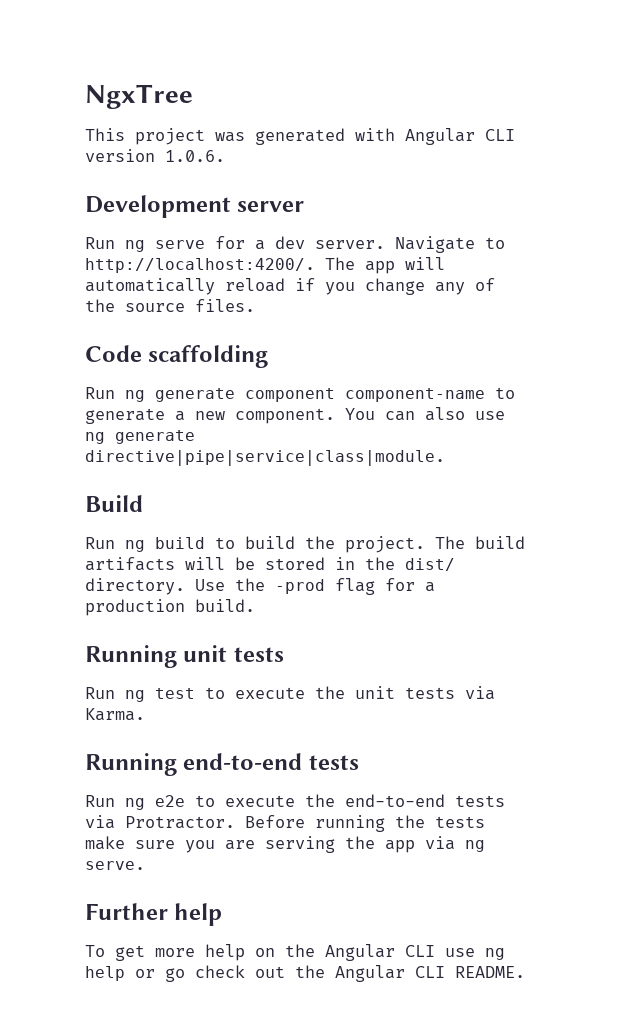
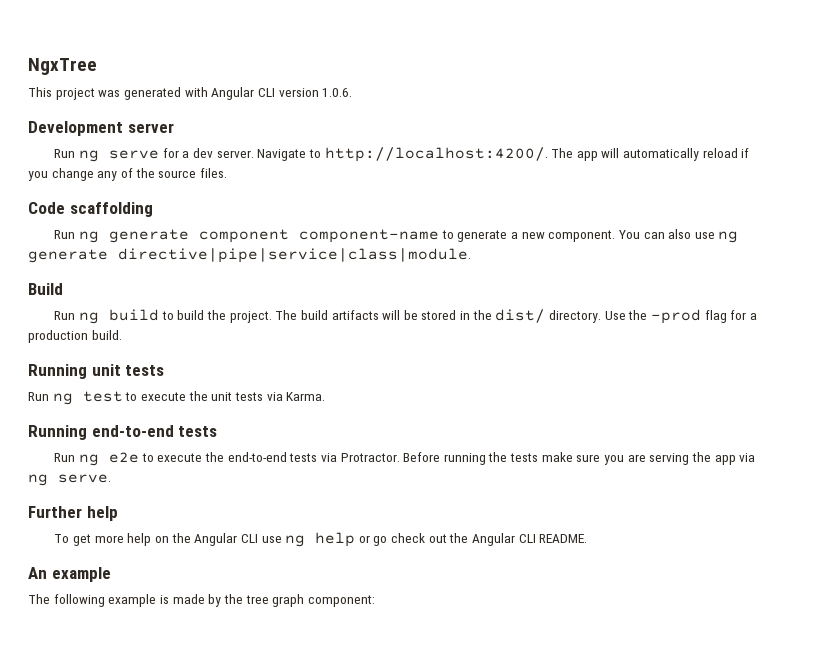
(525, 972) none -> [28,567,111,582] [28,594,375,607] // An example // The following example is made by the tree graph component:

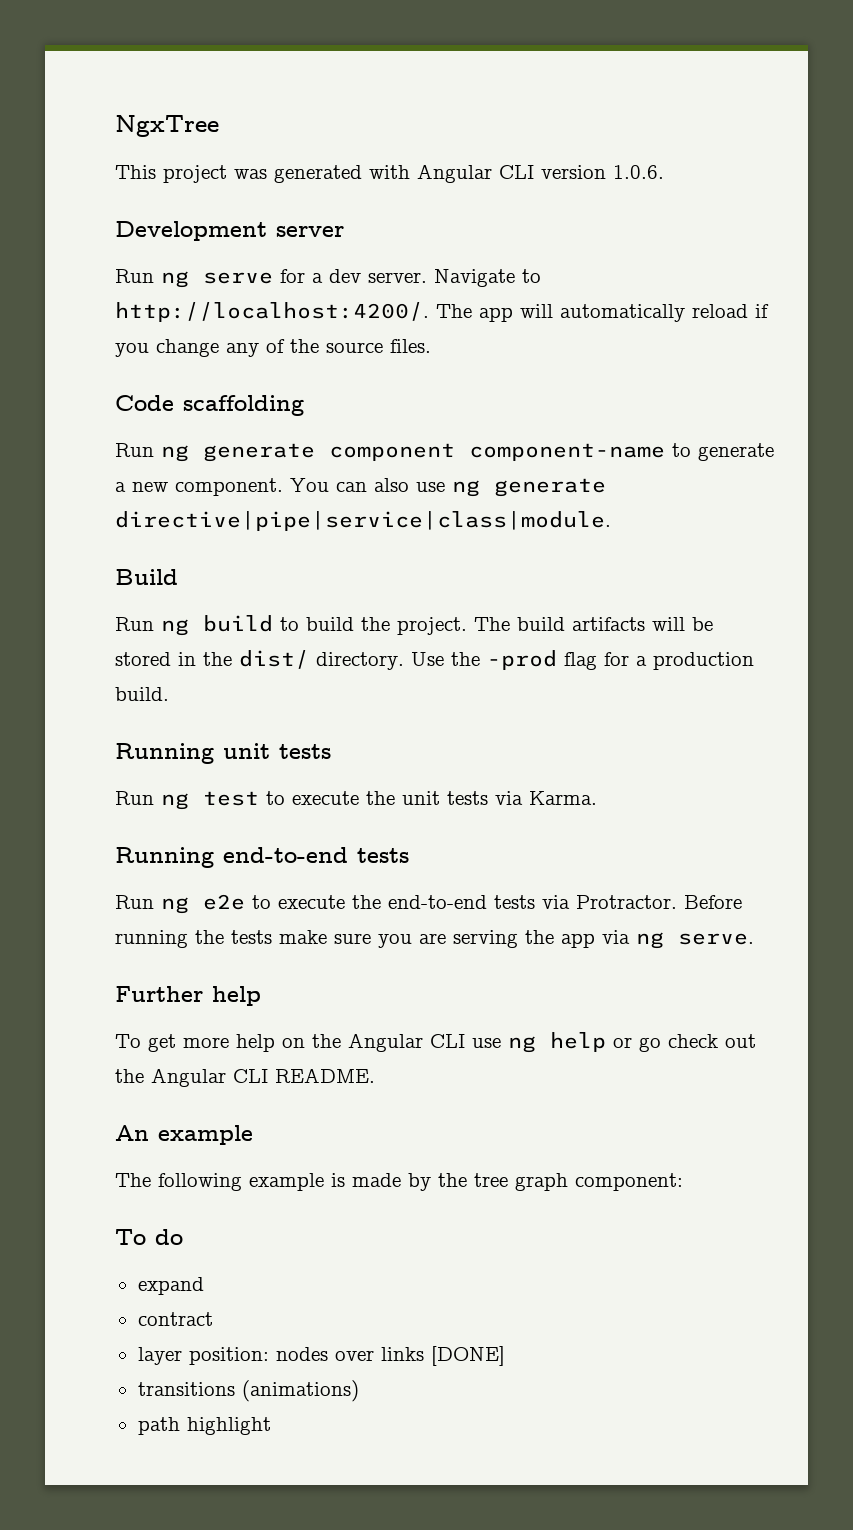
(375, 601) none -> [115,1229,183,1245] [137,1277,204,1295] [137,1312,213,1326] [137,1346,505,1366] [137,1380,359,1402] [137,1417,271,1435] // To do // expand // contract // layer position: nodes over links [DONE] // transitions (animations) // path highlight

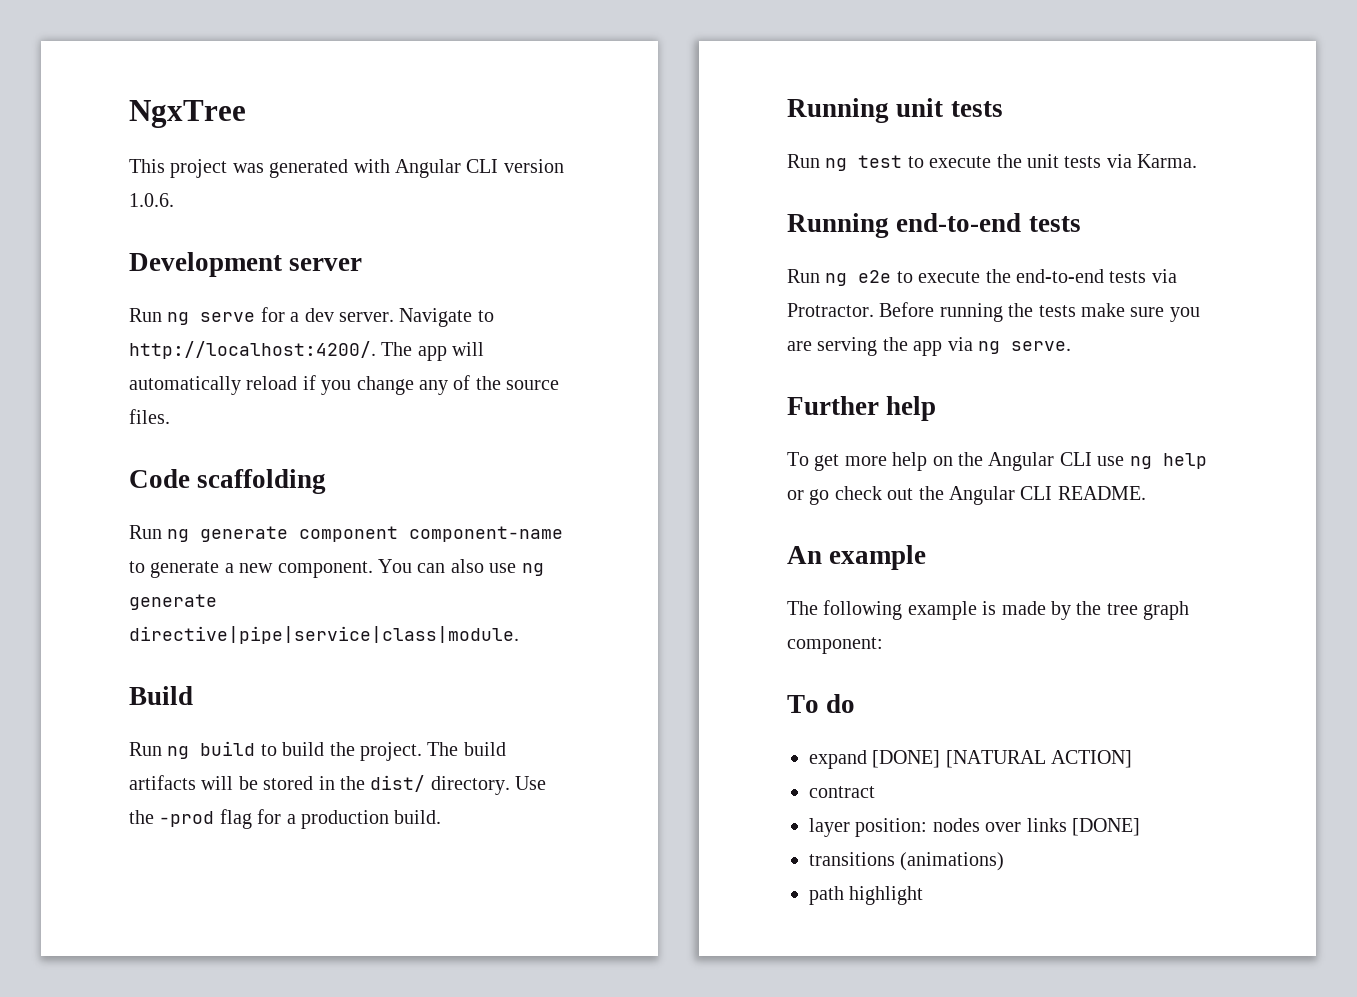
(204, 1286) none -> [872,750,1133,768] [DONE] [NATURAL ACTION]

